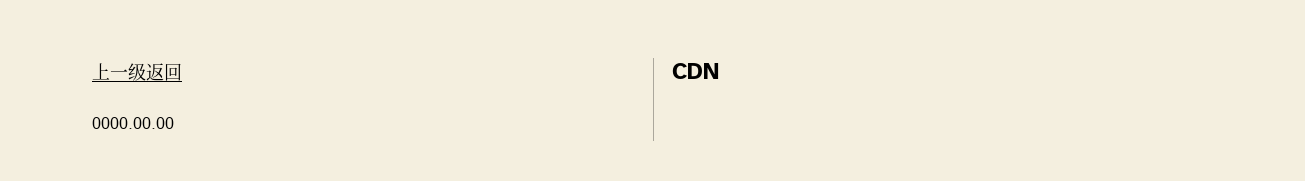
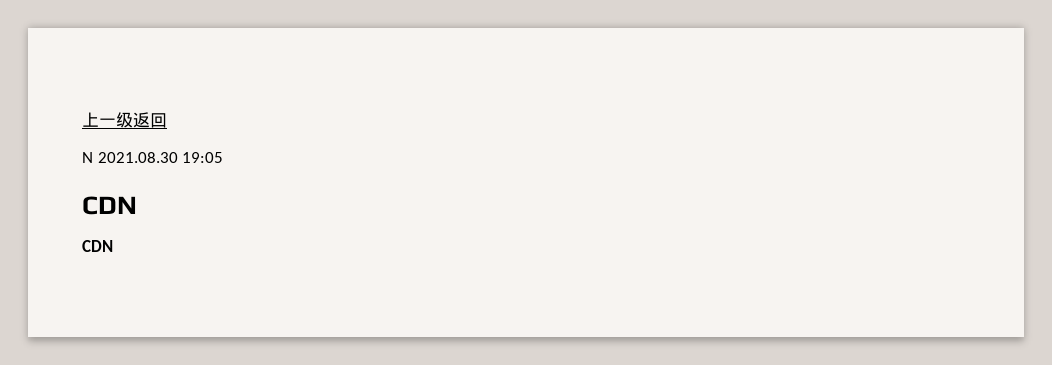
[92,117,174,129] [672,63,719,79] 0000.00.00 // CDN -> [82,152,224,163] [82,196,137,215] [82,240,113,252] N 2021.08.30 19:05 // CDN // CDN

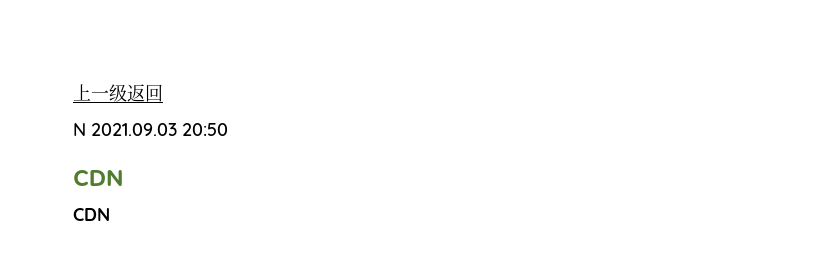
[97,152,224,163] 2021.08.30 19:05 -> [91,123,228,136] 2021.09.03 20:50

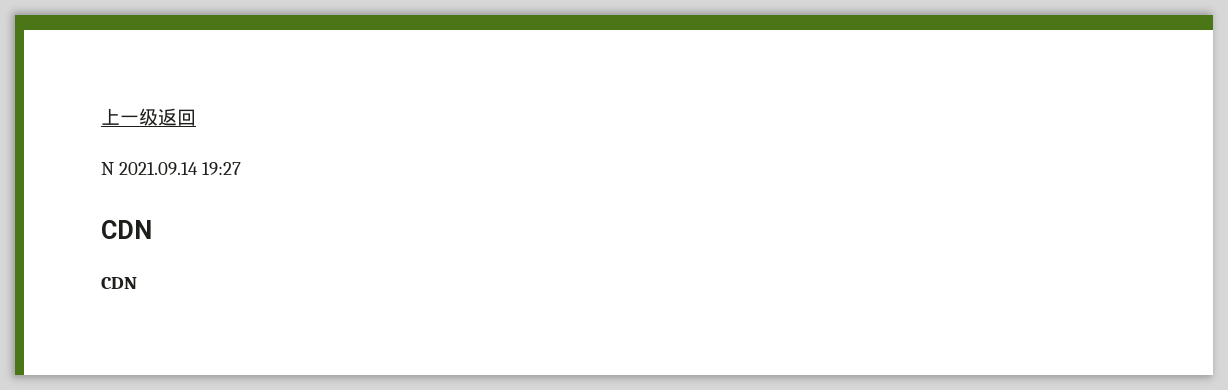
[91,123,228,136] 2021.09.03 20:50 -> [119,162,242,175] 2021.09.14 19:27

